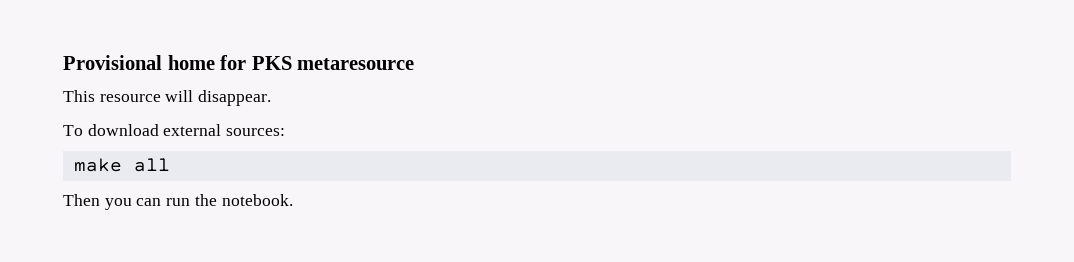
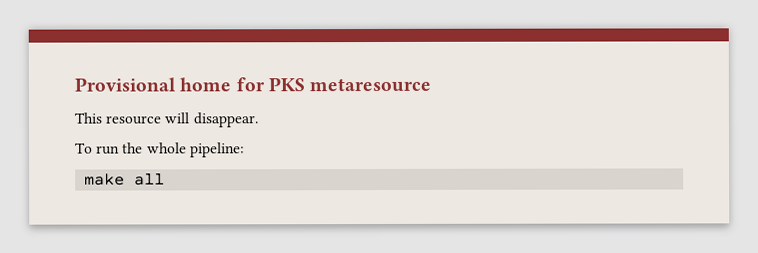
[87,124,286,136] [73,158,170,172] [63,194,293,210] download external sources: // make all // Then you can run the notebook. -> [96,142,245,158] [84,173,166,186] run the whole pipeline: // make all

